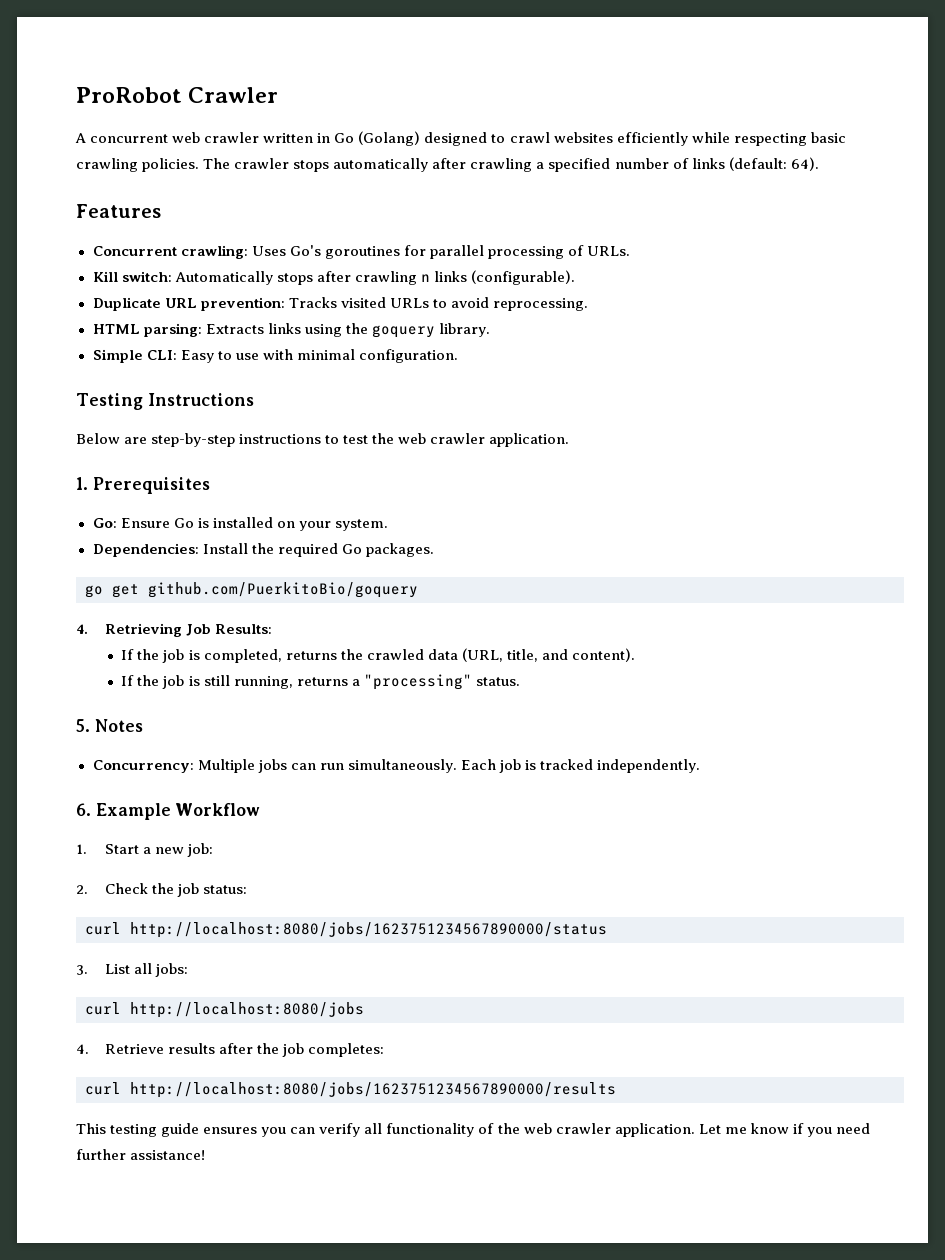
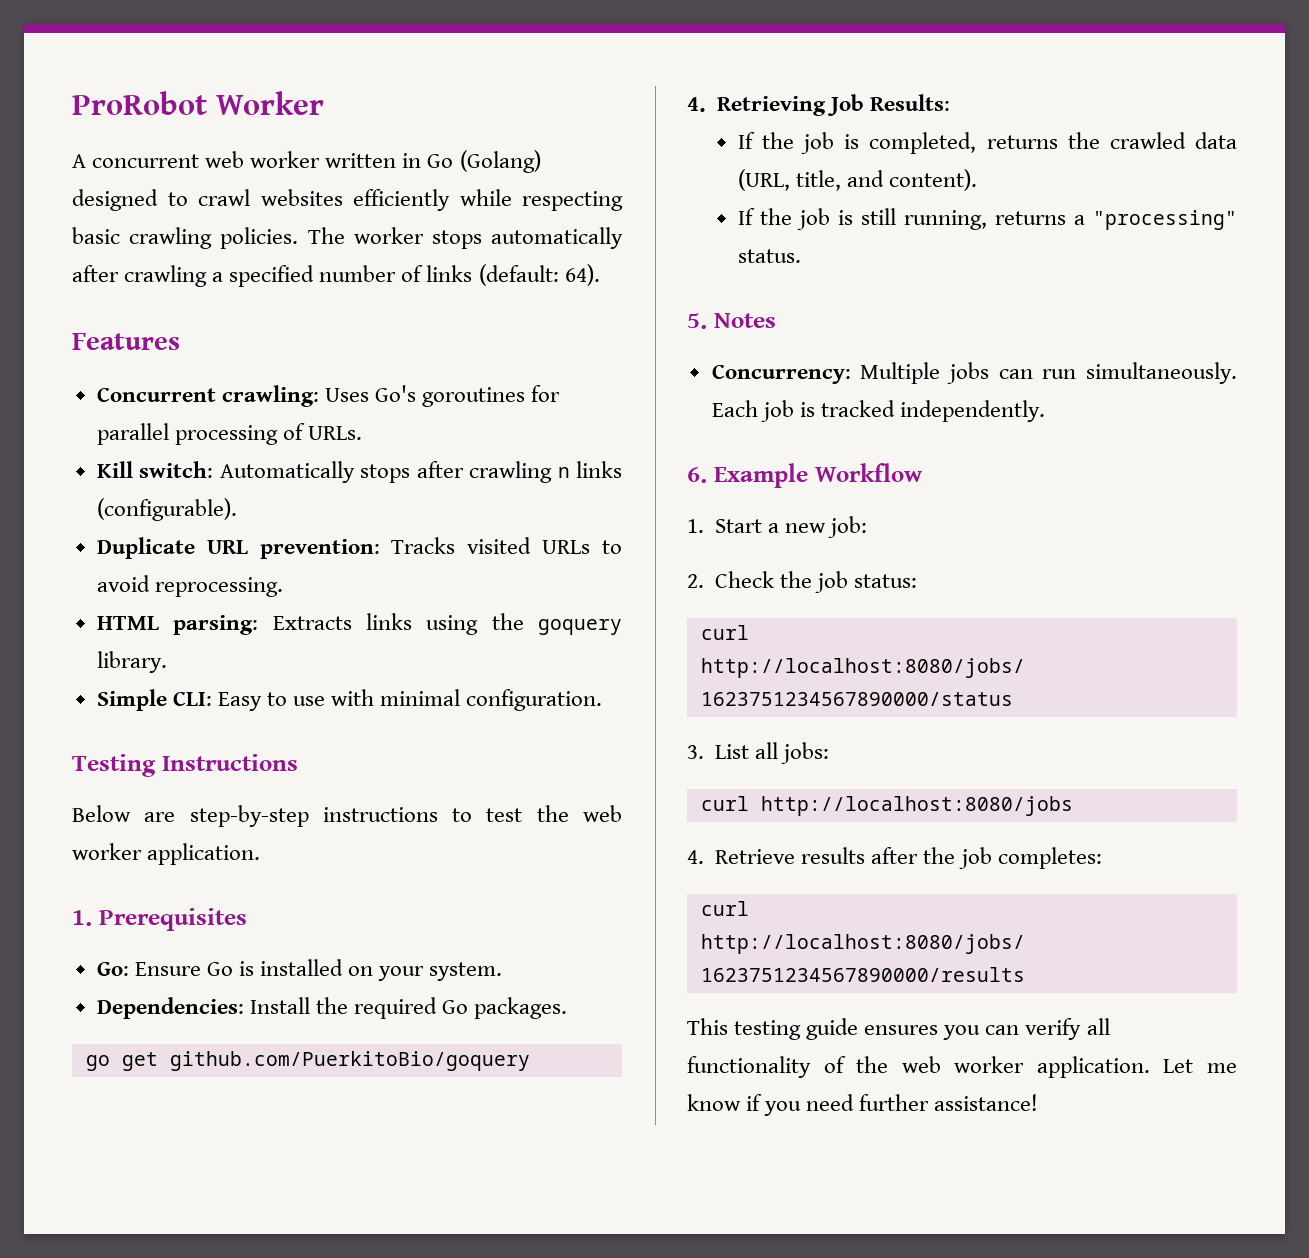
[188,87,279,103] Crawler -> [215,91,324,115] Worker
[204,132,260,143] crawler -> [250,151,321,168] worker
[234,158,290,169] crawler -> [353,227,424,244] worker
[430,433,486,444] crawler -> [72,843,142,860] worker
[555,1123,611,1134] crawler -> [954,1056,1025,1073] worker

